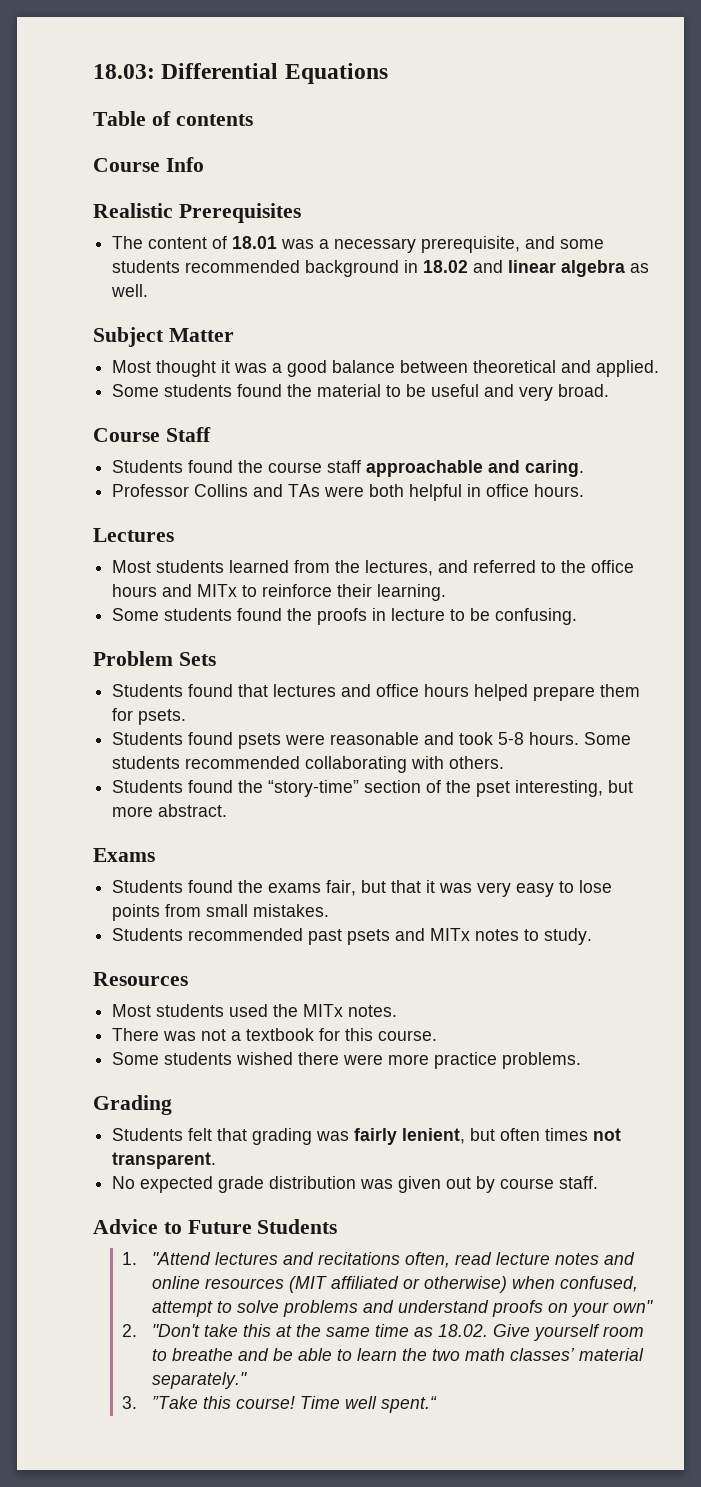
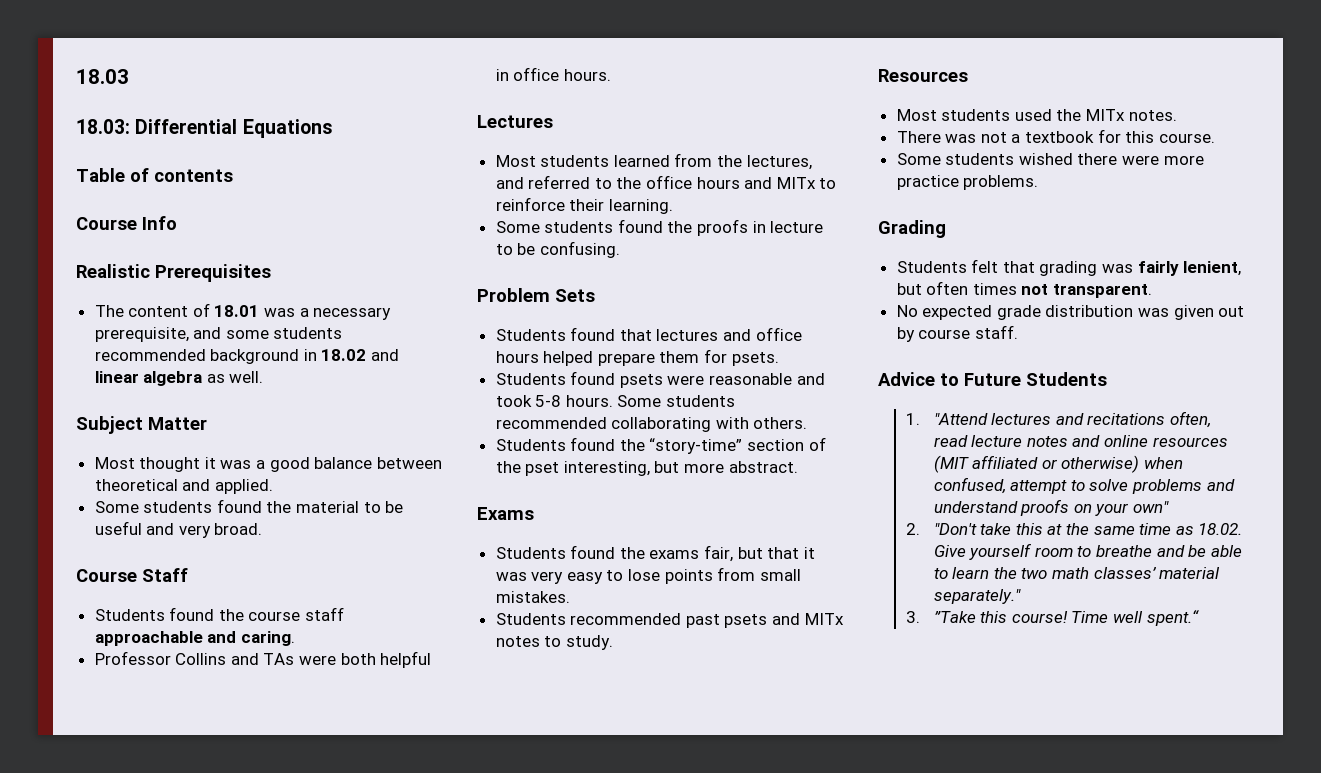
(93, 71) none -> [76,69,129,84] 18.03 //

